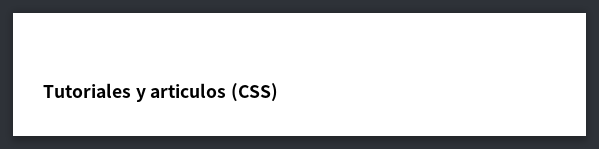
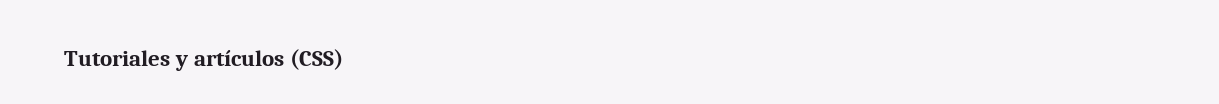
[150,83,227,98] articulos -> [194,50,285,66] artículos

